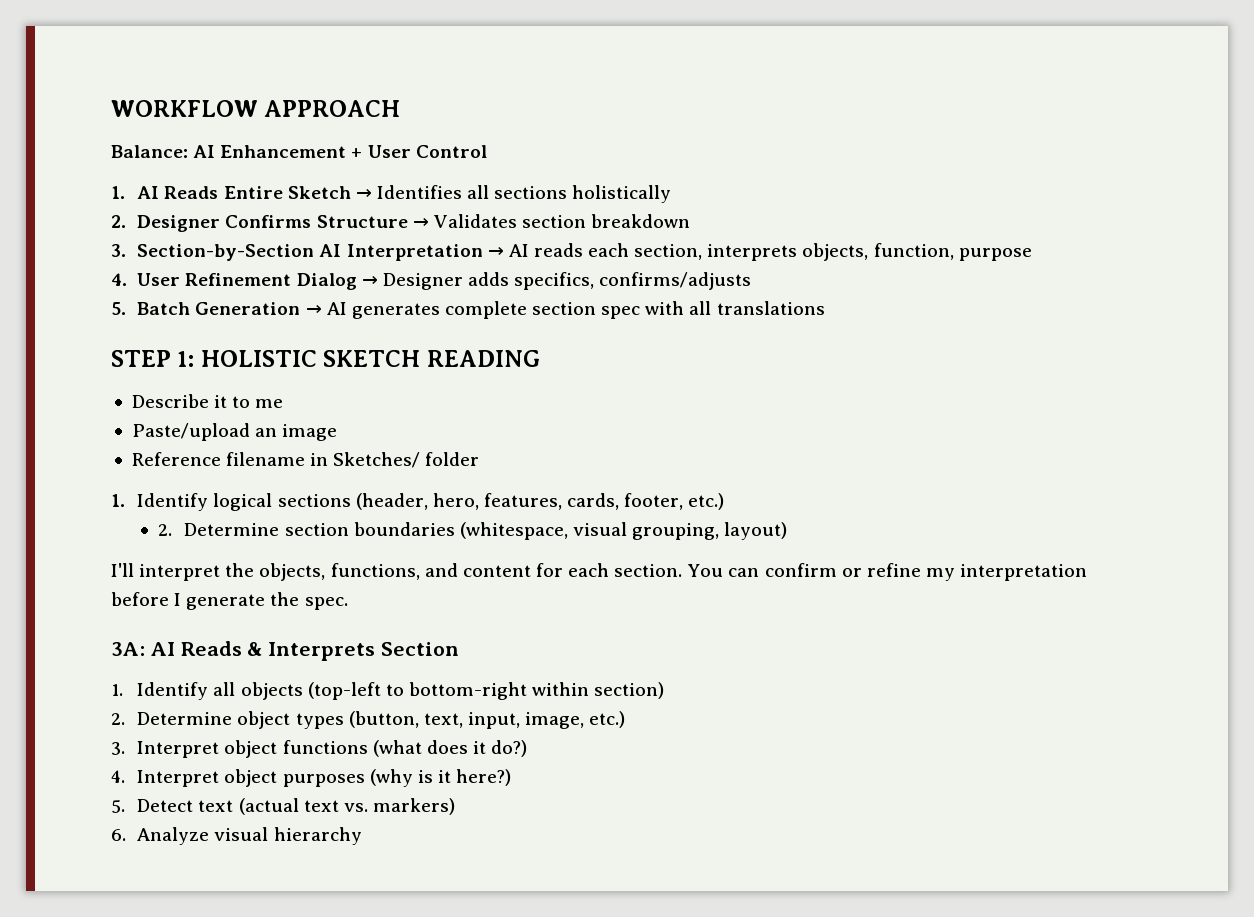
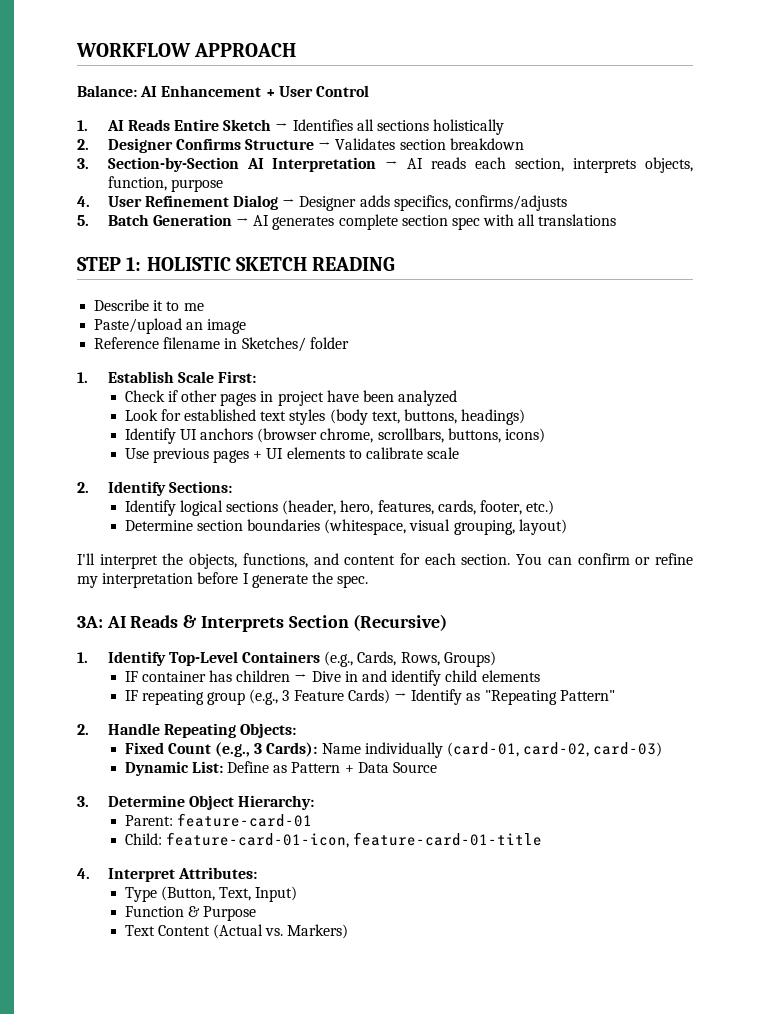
(125, 500) none -> [107,371,256,383] [124,390,458,406] [124,409,526,425] [124,428,545,444] [124,447,460,463] [77,481,232,496] Establish Scale First: // Check if other pages in project have been analyzed // Look for established text styles (body text, buttons, headings) // Identify UI anchors (browser chrome, scrollbars, buttons, icons) // Use previous pages + UI elements to calibrate scale // 2. Identify Sections: //
[158,524,173,536] 2. -> (555, 507) none
[111,682,665,700] [111,711,626,729] [111,740,528,758] [111,769,512,787] [111,798,455,815] [111,827,362,845] // 1. Identify all objects (top-left to bottom-right within section) // 2. Determine object types (button, text, input, image, etc.) // 3. Interpret object functions (what does it do?) // 4. Interpret object purposes (why is it here?) // 5. Detect text (actual text vs. markers) // 6. Analyze visual hierarchy -> [353,614,448,631] [77,651,496,667] [124,670,540,686] [124,689,615,705] [77,723,296,738] [124,742,663,758] [124,761,437,776] [77,795,314,810] [124,813,312,827] [124,832,543,848] [77,867,257,882] [124,886,298,902] [124,906,257,921] [124,924,349,939] (Recursive) // 1. Identify Top-Level Containers (e.g., Cards, Rows, Groups) // IF container has children → Dive in and identify child elements // IF repeating group (e.g., 3 Feature Cards) → Identify as "Repeating Pattern" // 2. Handle Repeating Objects: // Fixed Count (e.g., 3 Cards): Name individually (card-01, card-02, card-03) // Dynamic List: Define as Pattern + Data Source // 3. Determine Object Hierarchy: // Parent: feature-card-01 // Child: feature-card-01-icon, feature-card-01-title // 4. Interpret Attributes: // Type (Button, Text, Input) // Function & Purpose // Text Content (Actual vs. Markers)

